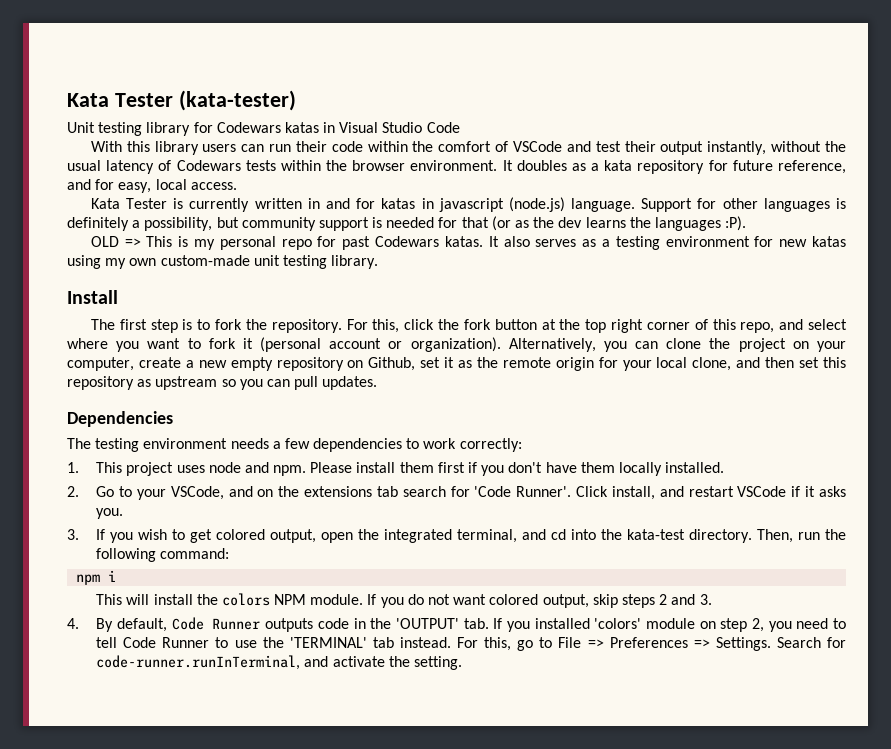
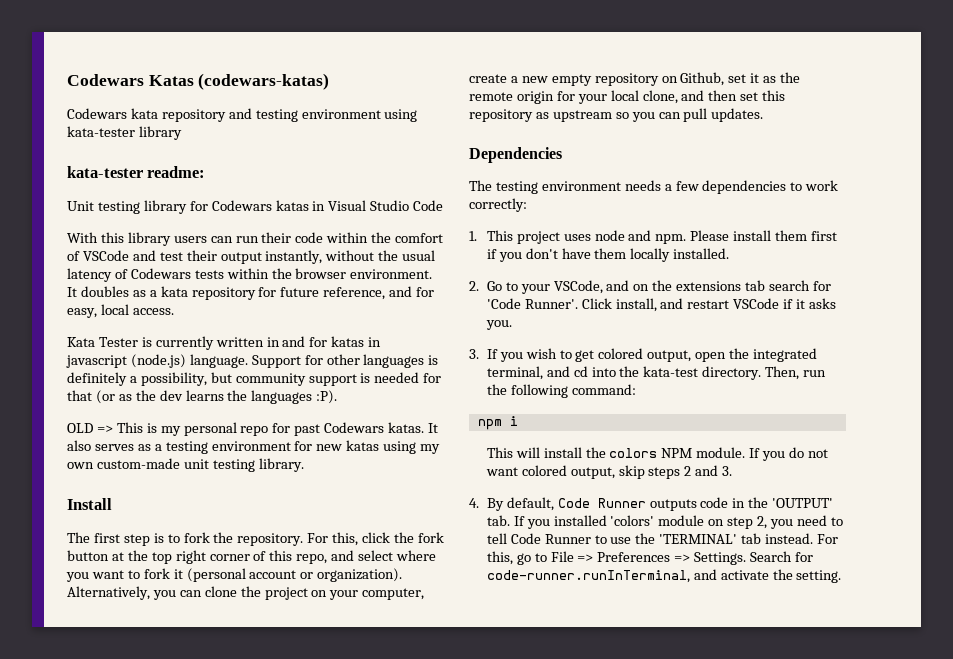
[67,90,296,111] Kata Tester (kata-tester) -> [67,73,330,90] [67,108,418,122] [67,126,182,140] [67,166,206,178] Codewars Katas (codewars-katas) // Codewars kata repository and testing environment using kata-tester library // kata-tester readme:

